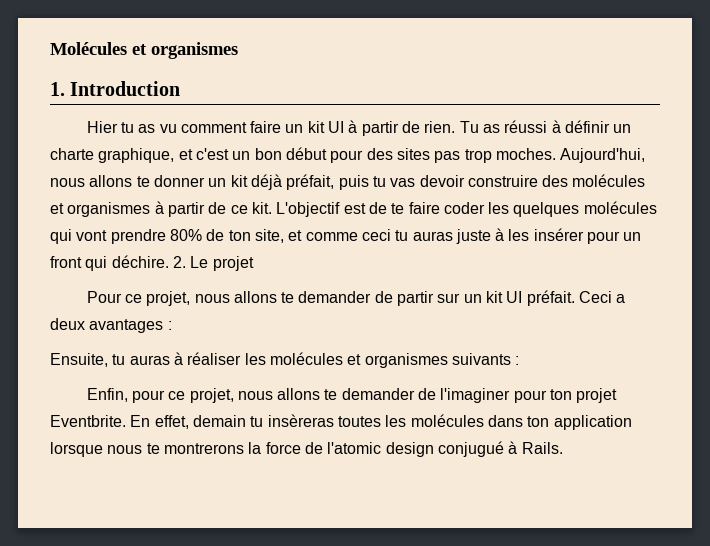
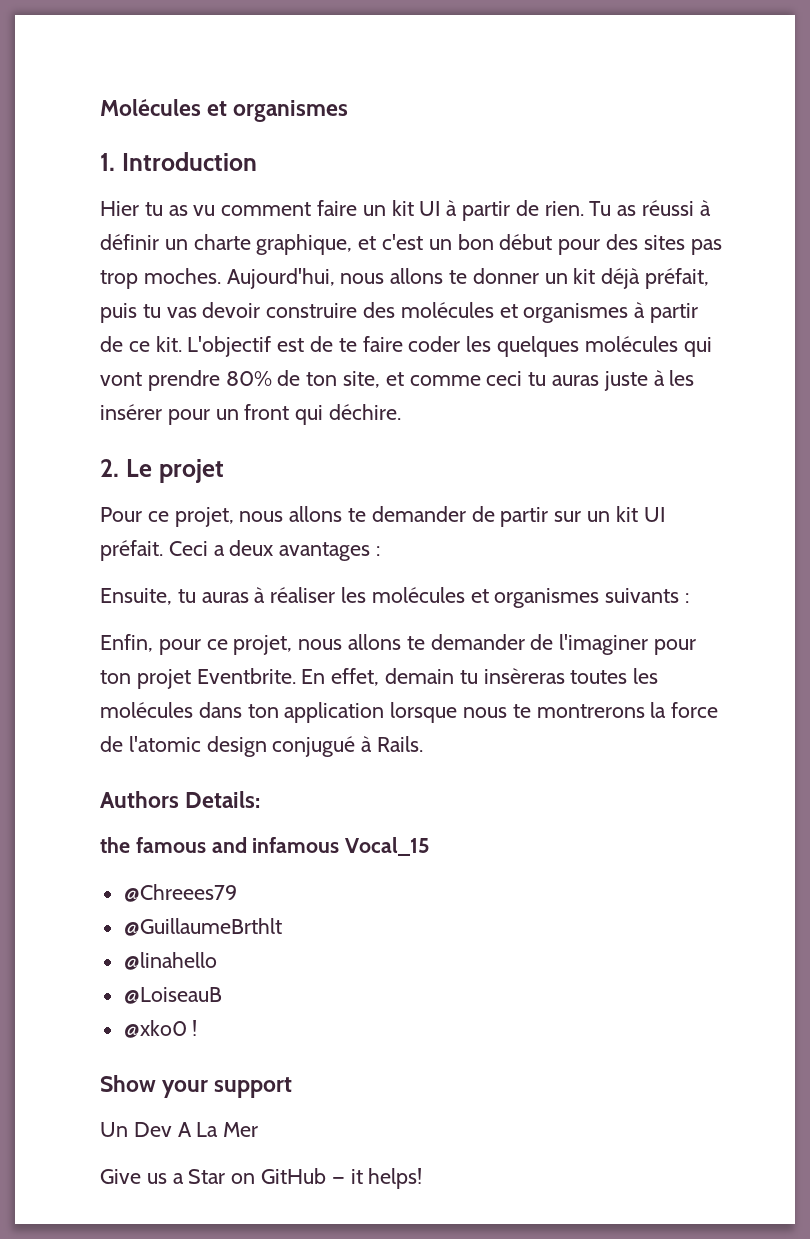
(169, 261) none -> (402, 412) //
(563, 448) none -> [100,791,261,808] [100,837,431,856] [123,884,237,902] [123,918,282,936] [123,952,217,970] [123,987,222,1004] [123,1020,198,1038] [100,1075,293,1098] [100,1122,259,1137] [100,1168,423,1189] // Authors Details: // the famous and infamous Vocal_15 // @Chreees79 // @GuillaumeBrthlt // @linahello // @LoiseauB // @xko0 ! // Show your support // Un Dev A La Mer // Give us a Star on GitHub — it helps!

